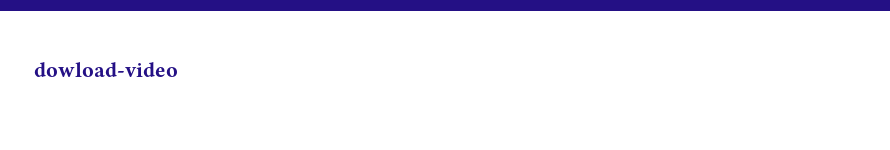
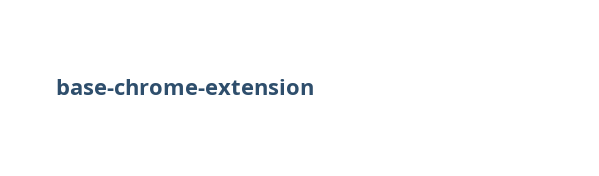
[34,62,178,77] dowload-video -> [56,79,314,95] base-chrome-extension

